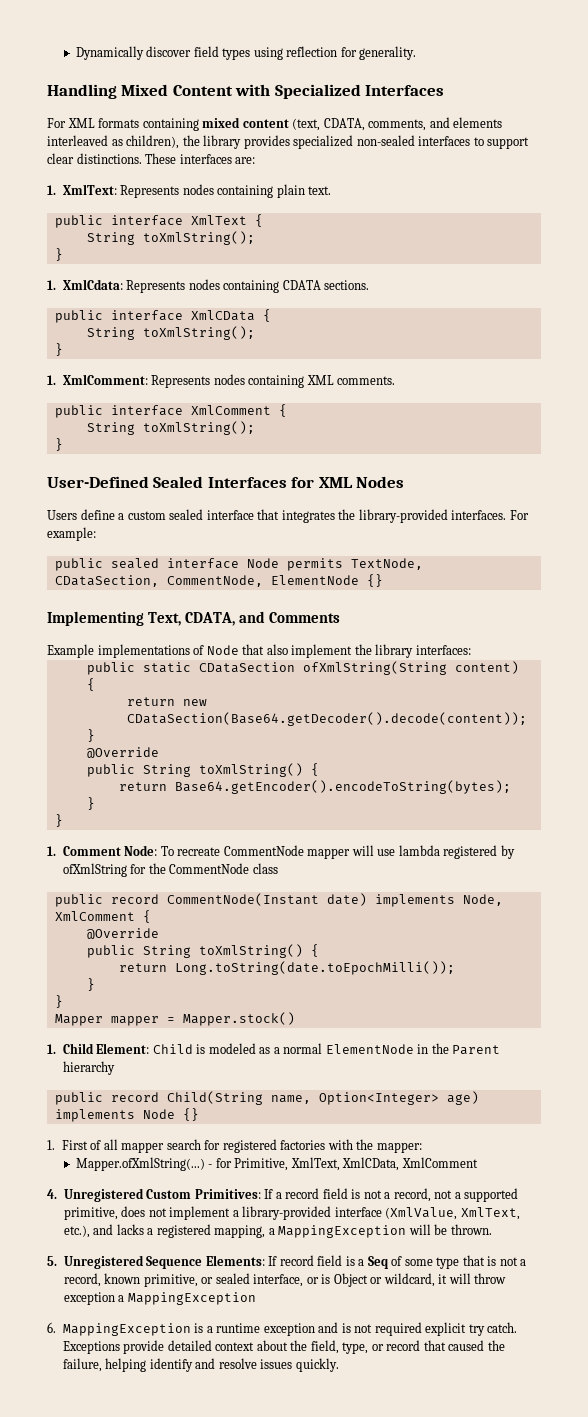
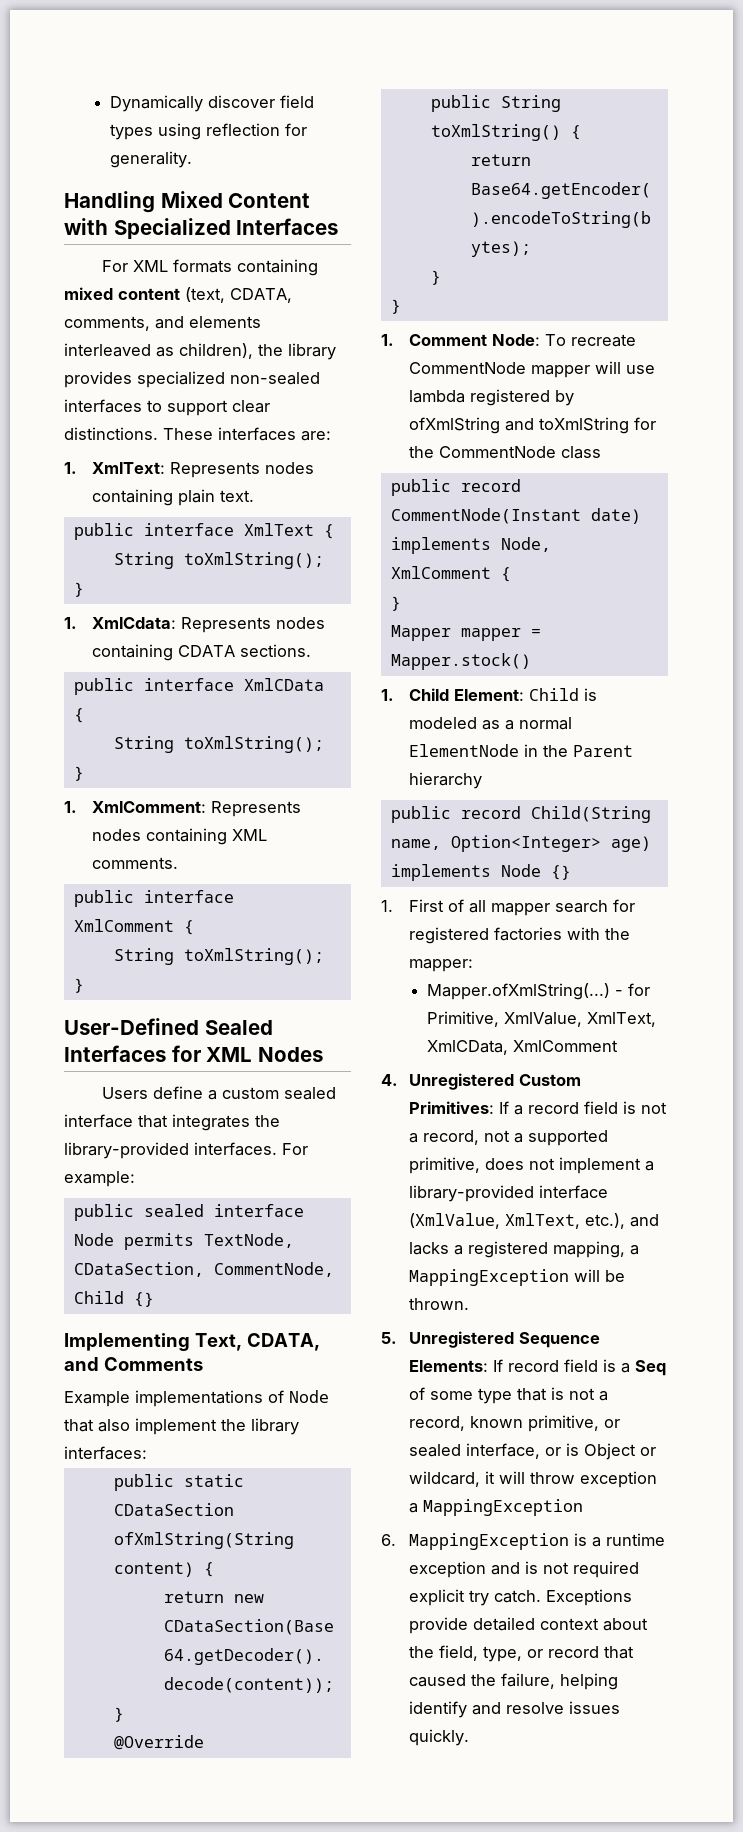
[270,575,359,585] ElementNode -> [73,1291,124,1304] Child
(127, 870) none -> [505,417,630,434] and toXmlString
[86,928,159,939] [86,944,319,958] [118,961,455,975] [86,978,95,991] // @Override // public String toXmlString() { // return Long.toString(date.toEpochMilli()); // } -> (511, 574) none
(289, 1164) none -> [504,1012,583,1027] XmlValue,

